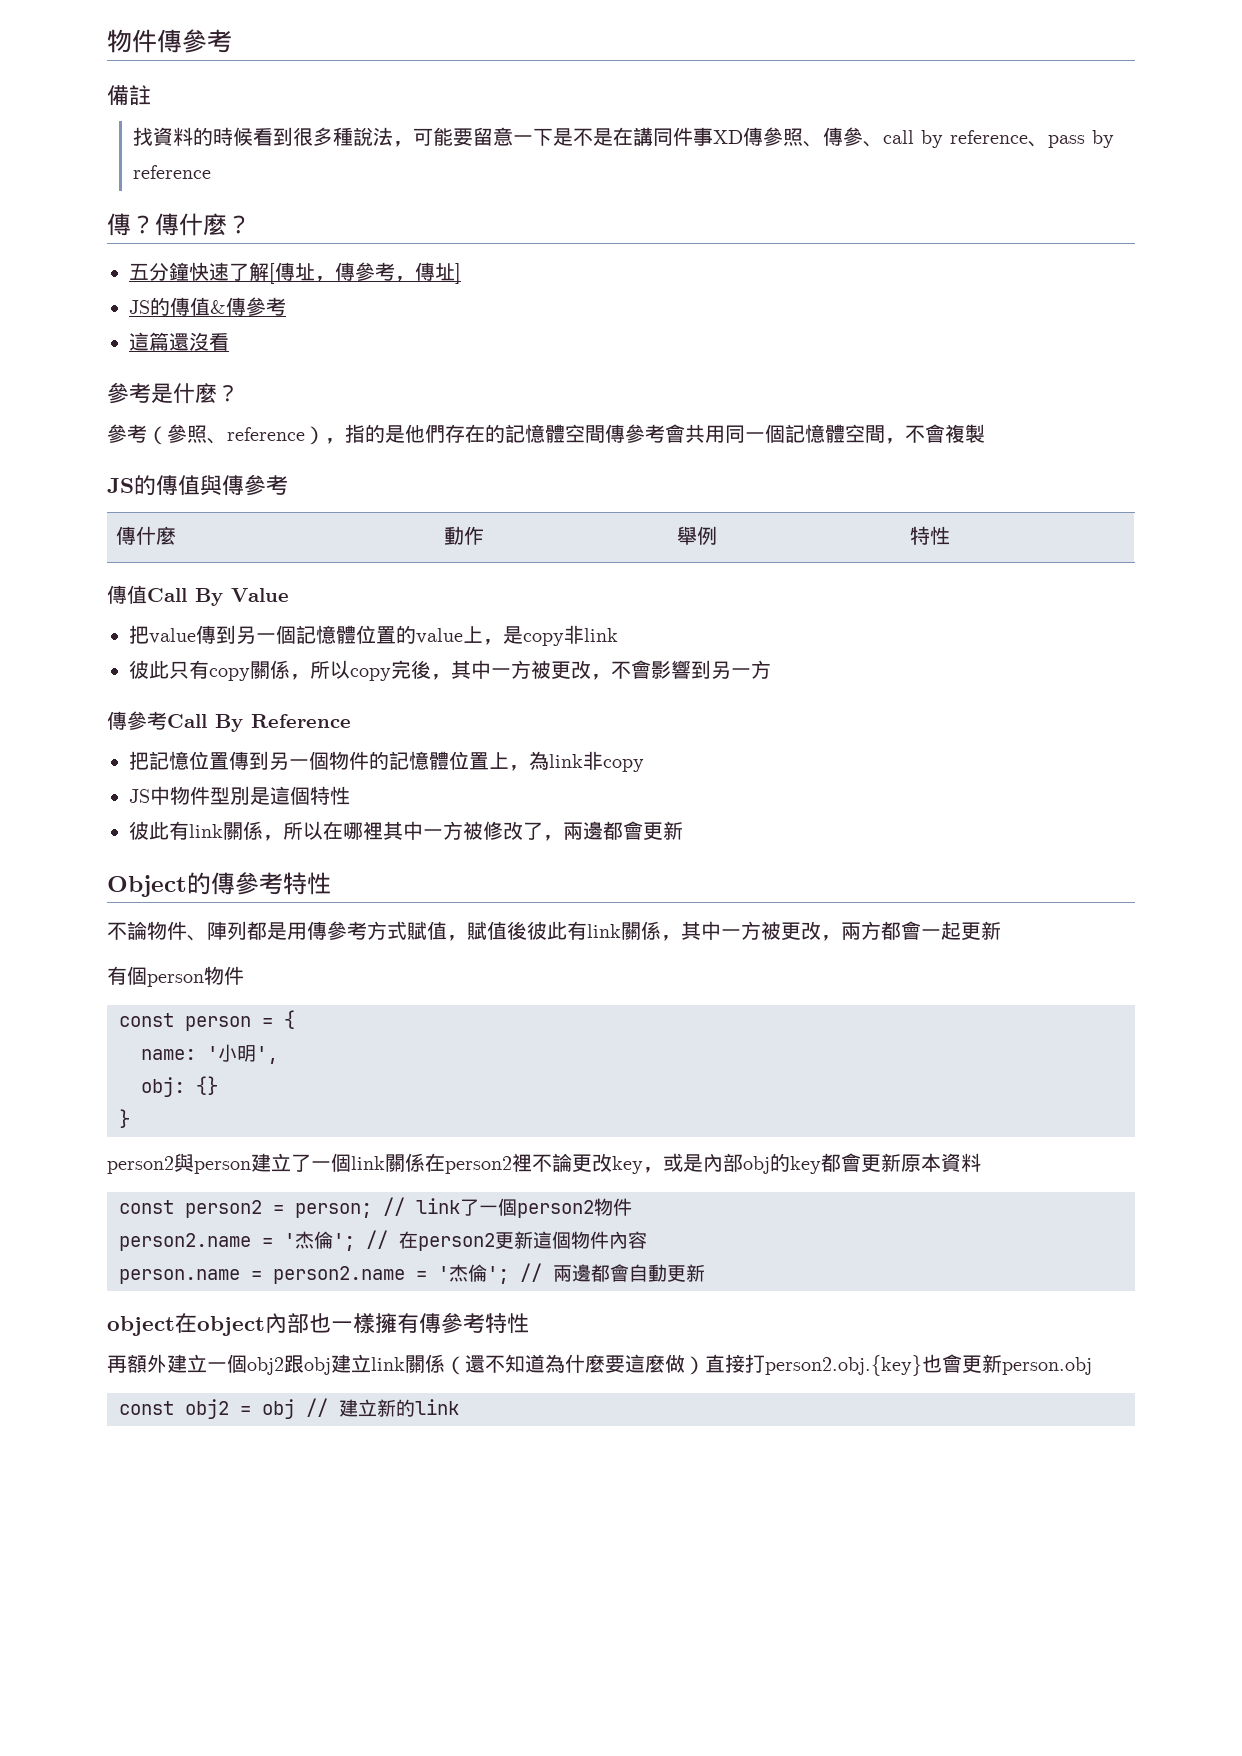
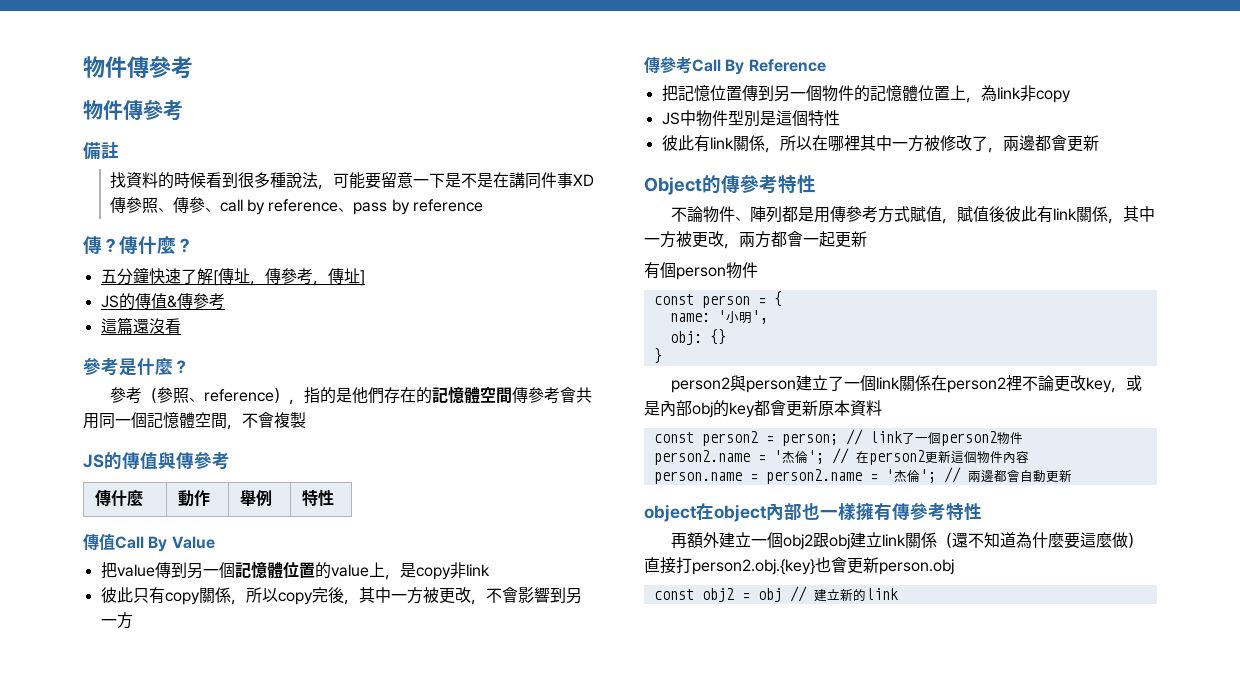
[107,29,232,53] 物件傳參考 -> [83,56,193,79] [83,100,183,121] 物件傳參考 // 物件傳參考

